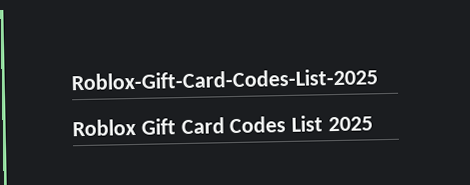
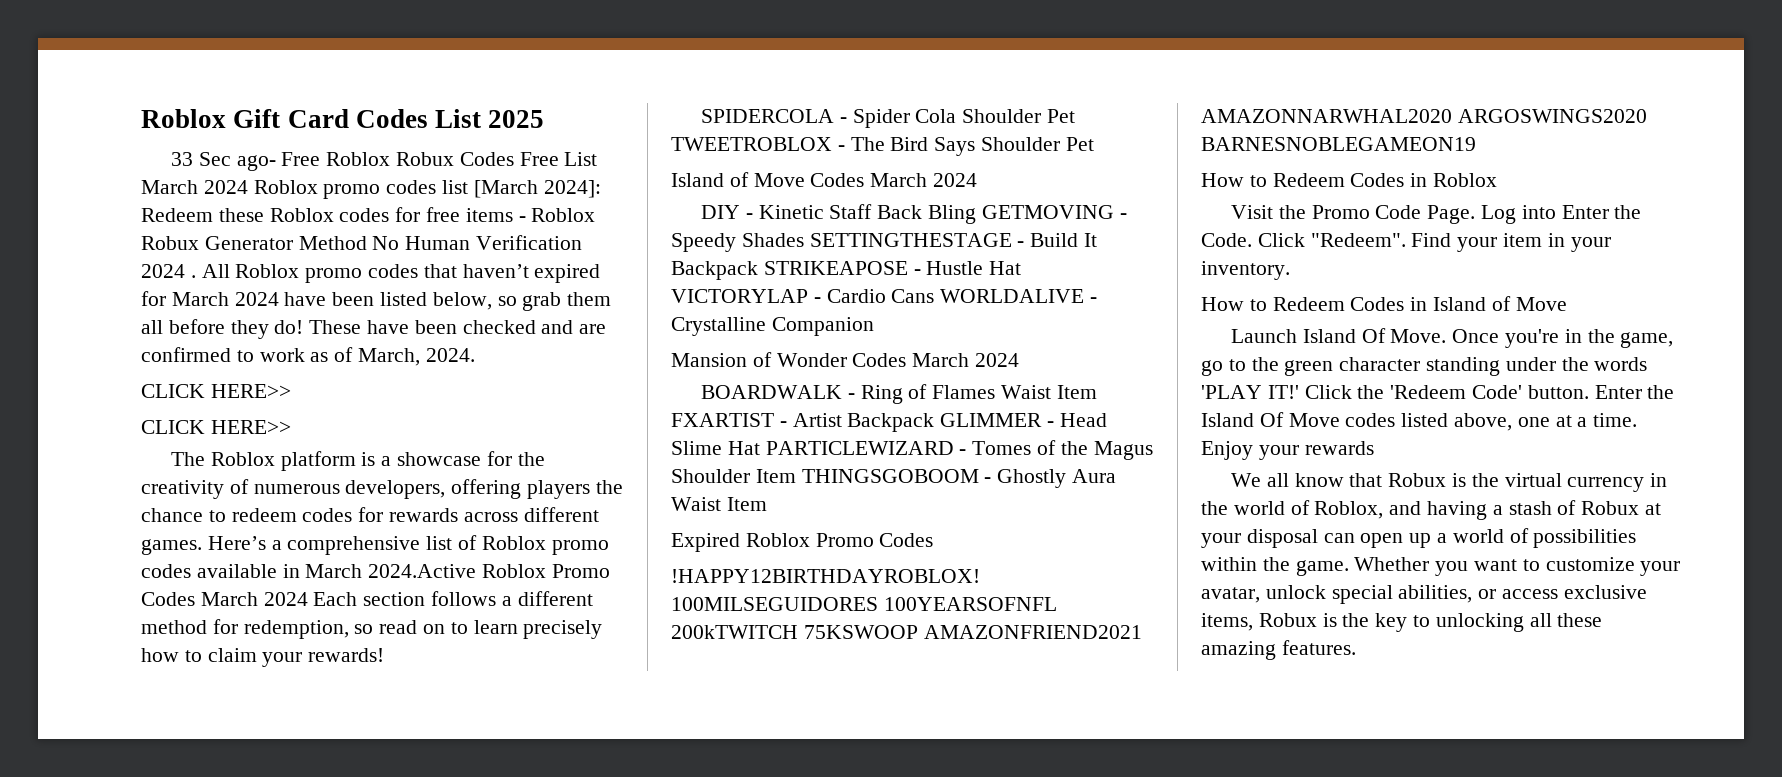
[71,68,378,91] Roblox-Gift-Card-Codes-List-2025 // -> (141, 118) none
(374, 124) none -> [171,152,598,171] [141,180,601,199] [141,207,596,222] [141,235,583,250] [141,264,601,283] [141,291,612,311] [141,319,607,339] [141,347,475,366] [141,384,291,398] [141,420,291,434] [171,451,545,471] [141,479,623,499] [141,507,599,522] [141,535,609,555] [141,564,610,578] [141,591,593,606] [141,619,603,639] [141,648,385,667] [701,109,1076,128] [671,137,1094,156] [671,172,978,187] [701,204,1127,224] [671,233,1098,252] [671,261,1022,280] [671,289,1098,303] [671,317,874,336] [671,352,1020,367] [701,384,1097,404] [671,413,1107,432] [671,440,1153,460] [671,469,1117,488] [671,497,767,511] [671,533,934,552] [671,569,980,583] [671,597,1057,611] [671,625,1142,639] [1201,109,1647,123] [1201,137,1476,151] [1201,173,1498,187] [1231,205,1642,224] [1201,233,1611,252] [1201,261,1290,280] [1201,296,1567,311] [1231,328,1674,348] [1201,357,1648,376] [1201,385,1675,399] [1201,412,1638,431] [1201,441,1374,460] [1231,473,1668,492] [1201,500,1662,520] [1201,528,1637,548] [1201,557,1681,576] [1201,585,1647,604] [1201,613,1603,632] [1201,640,1356,660] // 33 Sec ago- Free Roblox Robux Codes Free List March 2024 Roblox promo codes list [March 2024]: Redeem these Roblox codes for free items - Roblox Robux Generator Method No Human Verification 2024 . All Roblox promo codes that haven’t expired for March 2024 have been listed below, so grab them all before they do! These have been checked and are confirmed to work as of March, 2024. // CLICK HERE>> // CLICK HERE>> // The Roblox platform is a showcase for the creativity of numerous developers, offering players the chance to redeem codes for rewards across different games. Here’s a comprehensive list of Roblox promo codes available in March 2024.Active Roblox Promo Codes March 2024 Each section follows a different method for redemption, so read on to learn precisely how to claim your rewards! // SPIDERCOLA - Spider Cola Shoulder Pet TWEETROBLOX - The Bird Says Shoulder Pet // Island of Move Codes March 2024 // DIY - Kinetic Staff Back Bling GETMOVING - Speedy Shades SETTINGTHESTAGE - Build It Backpack STRIKEAPOSE - Hustle Hat VICTORYLAP - Cardio Cans WORLDALIVE - Crystalline Companion // Mansion of Wonder Codes March 2024 // BOARDWALK - Ring of Flames Waist Item FXARTIST - Artist Backpack GLIMMER - Head Slime Hat PARTICLEWIZARD - Tomes of the Magus Shoulder Item THINGSGOBOOM - Ghostly Aura Waist Item // Expired Roblox Promo Codes // !HAPPY12BIRTHDAYROBLOX! 100MILSEGUIDORES 100YEARSOFNFL 200kTWITCH 75KSWOOP AMAZONFRIEND2021 AMAZONNARWHAL2020 ARGOSWINGS2020 BARNESNOBLEGAMEON19 // How to Redeem Codes in Roblox // Visit the Promo Code Page. Log into Enter the Code. Click "Redeem". Find your item in your inventory. // How to Redeem Codes in Island of Move // Launch Island Of Move. Once you're in the game, go to the green character standing under the words 'PLAY IT!' Click the 'Redeem Code' button. Enter the Island Of Move codes listed above, one at a time. Enjoy your rewards // We all know that Robux is the virtual currency in the world of Roblox, and having a stash of Robux at your disposal can open up a world of possibilities within the game. Whether you want to customize your avatar, unlock special abilities, or access exclusive items, Robux is the key to unlocking all these amazing features.

